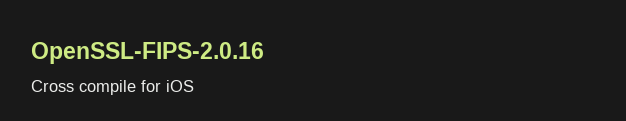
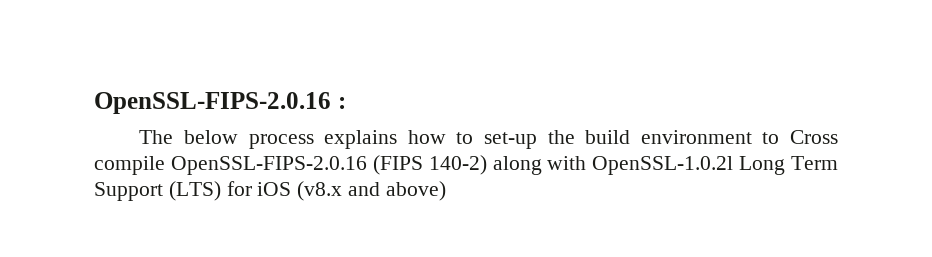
[31,42,264,64] [31,80,194,95] OpenSSL-FIPS-2.0.16 // Cross compile for iOS -> [94,92,346,114] [139,130,838,149] [94,155,838,175] [94,181,446,201] OpenSSL-FIPS-2.0.16 : // The below process explains how to set-up the build environment to Cross compile OpenSSL-FIPS-2.0.16 (FIPS 140-2) along with OpenSSL-1.0.2l Long Term Support (LTS) for iOS (v8.x and above)

